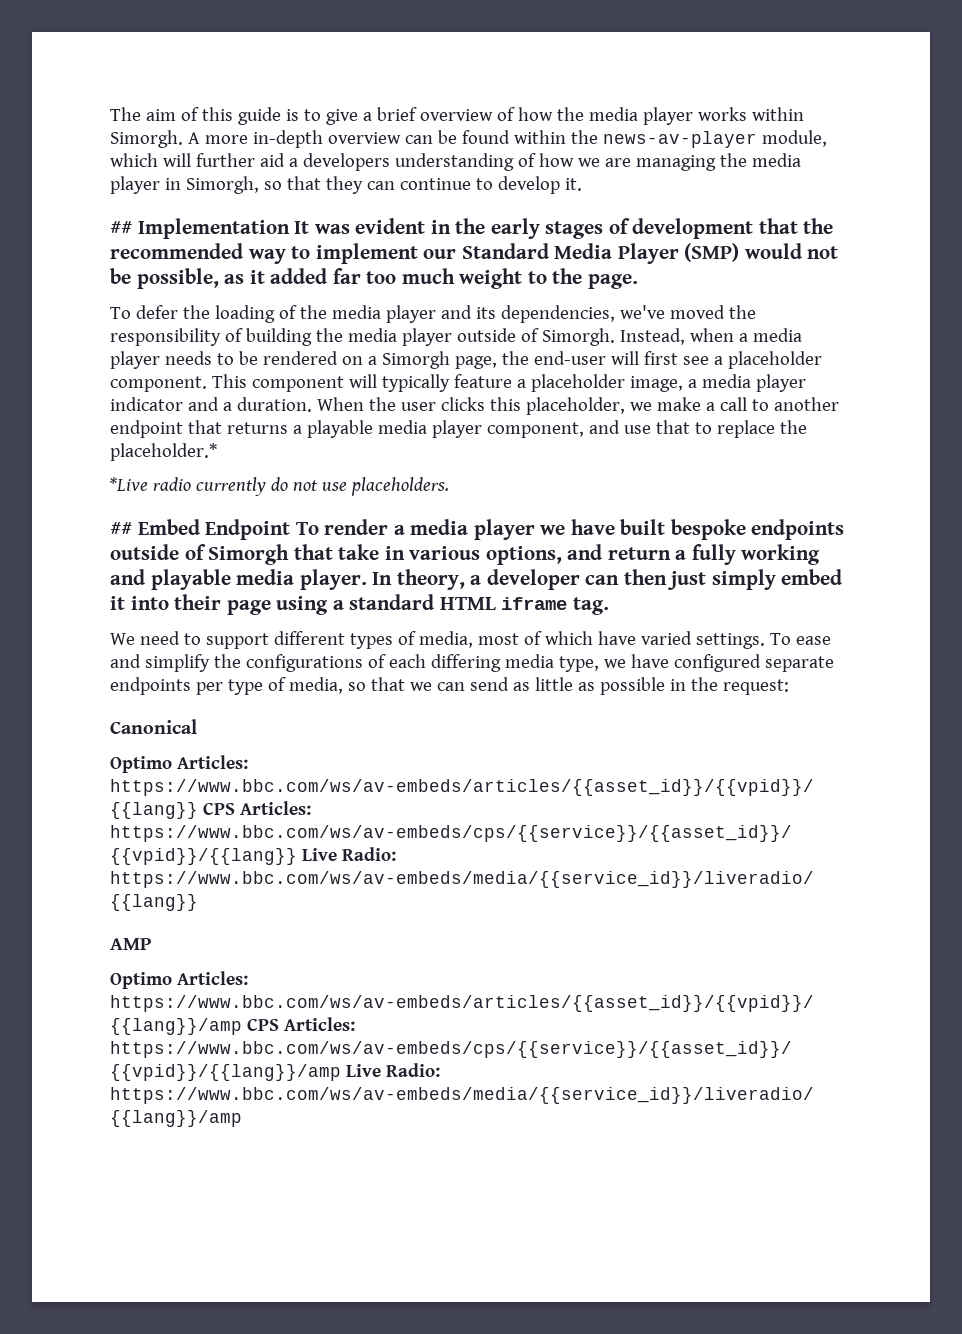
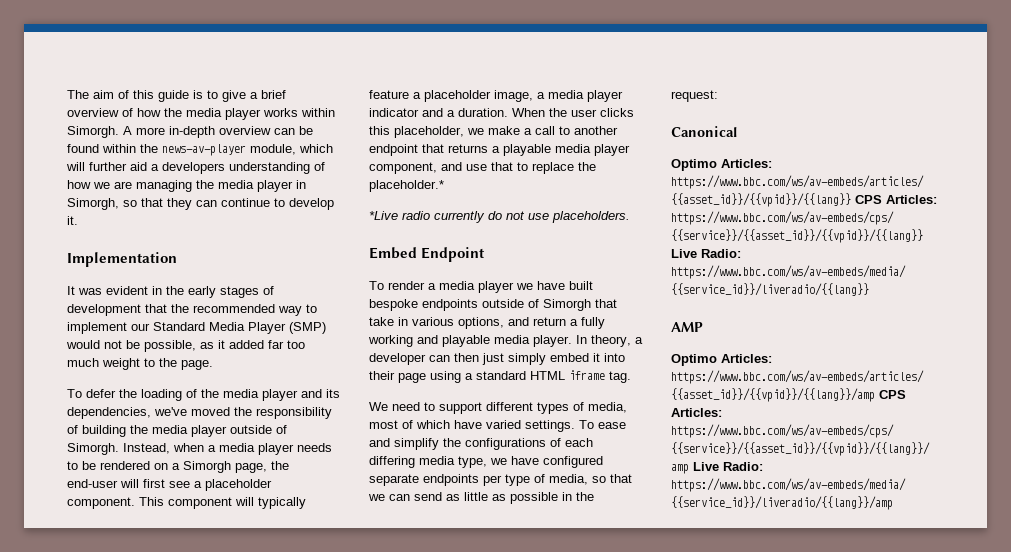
[110,221,132,234] ## -> (78, 220) none
(290, 228) none -> (177, 259) //
[110,522,132,535] ## -> (630, 217) none
(291, 529) none -> (486, 254) //

